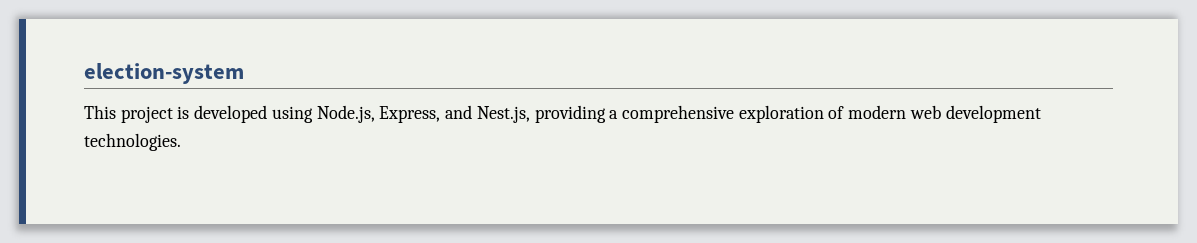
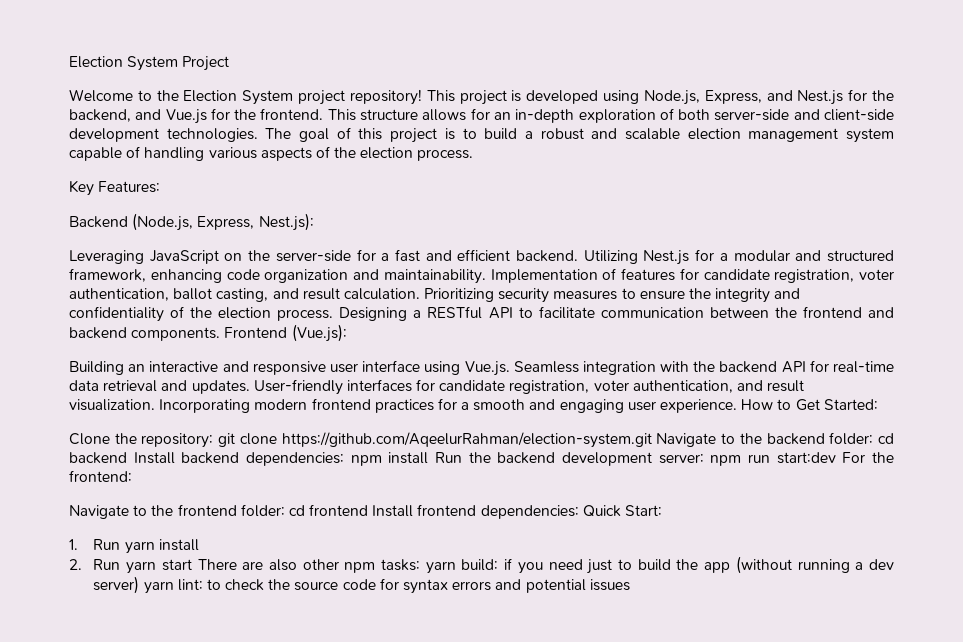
[84,63,244,84] election-system // -> [69,56,230,71] [69,89,422,105] Election System Project // Welcome to the Election System project repository!
[476,105,1041,123] [84,133,181,151] Nest.js, providing a comprehensive exploration of modern web development technologies. -> [797,89,895,105] [69,108,894,124] [69,127,894,143] [69,146,474,161] [69,180,161,196] [69,213,314,231] [69,249,895,265] [69,268,894,284] [69,288,801,303] [69,306,895,322] [69,324,347,342] [69,360,894,376] [69,379,805,395] [69,398,878,413] [69,432,895,448] [69,452,894,466] [69,470,132,482] [69,504,663,519] [69,539,199,554] [69,556,894,574] [93,576,630,594] Nest.js for the backend, and Vue.js for the frontend. This structure allows for an in-depth exploration of both server-side and client-side development technologies. The goal of this project is to build a robust and scalable election management system capable of handling various aspects of the election process. // Key Features: // Backend (Node.js, Express, Nest.js): // Leveraging JavaScript on the server-side for a fast and efficient backend. Utilizing Nest.js for a modular and structured framework, enhancing code organization and maintainability. Implementation of features for candidate registration, voter authentication, ballot casting, and result calculation. Prioritizing security measures to ensure the integrity and confidentiality of the election process. Designing a RESTful API to facilitate communication between the frontend and backend components. Frontend (Vue.js): // Building an interactive and responsive user interface using Vue.js. Seamless integration with the backend API for real-time data retrieval and updates. User-friendly interfaces for candidate registration, voter authentication, and result visualization. Incorporating modern frontend practices for a smooth and engaging user experience. How to Get Started: // Clone the repository: git clone https://github.com/AqeelurRahman/election-system.git Navigate to the backend folder: cd backend Install backend dependencies: npm install Run the backend development server: npm run start:dev For the frontend: // Navigate to the frontend folder: cd frontend Install frontend dependencies: Quick Start: // 1. Run yarn install // 2. Run yarn start There are also other npm tasks: yarn build: if you need just to build the app (without running a dev server) yarn lint: to check the source code for syntax errors and potential issues

